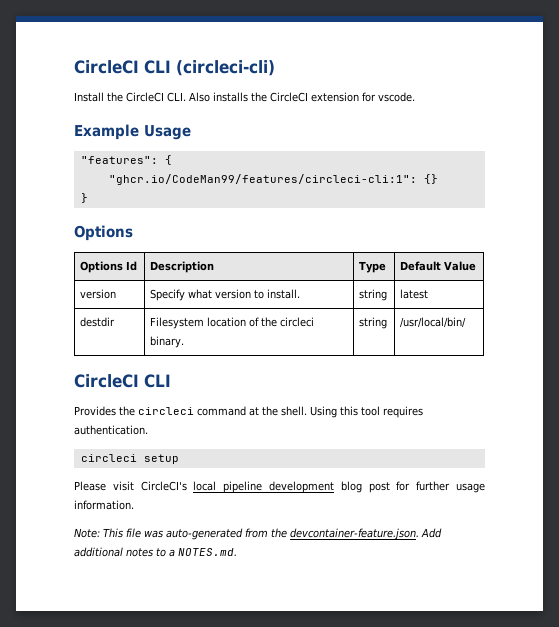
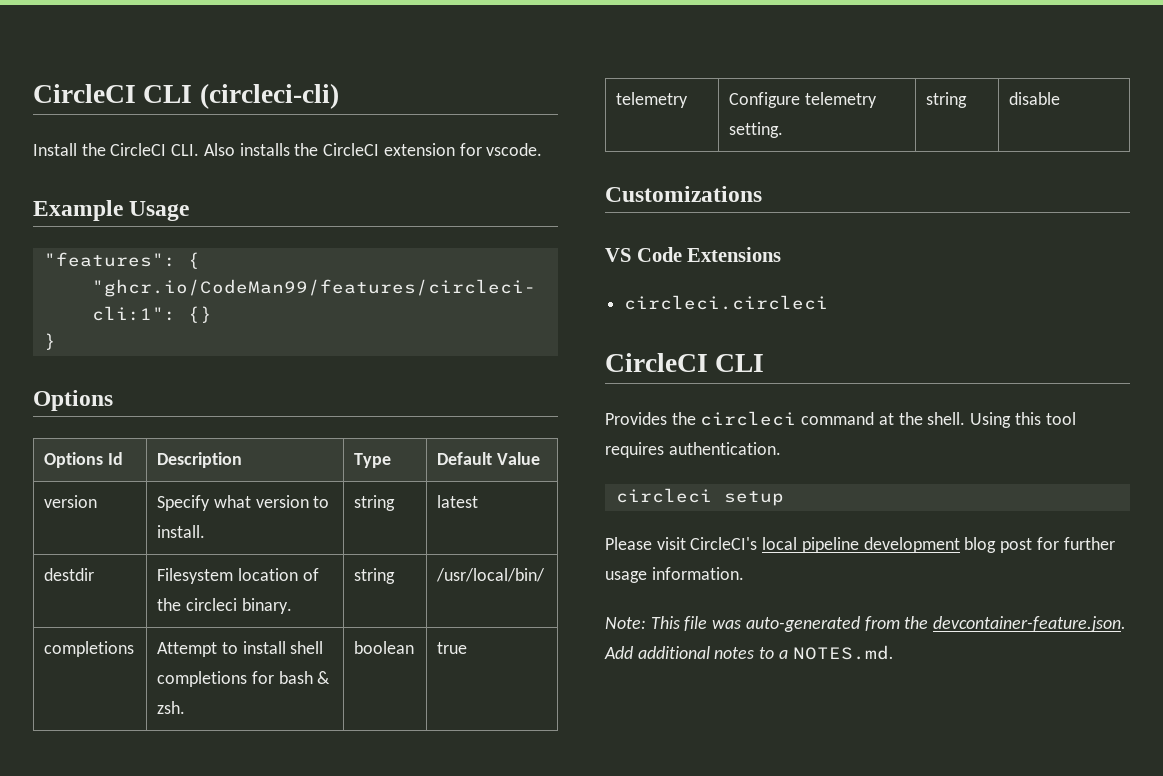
(467, 322) none -> [44,641,135,657] [157,641,324,657] [157,671,331,687] [157,701,186,714] [354,641,415,654] [437,642,468,654] [616,92,689,108] [729,92,877,108] [729,122,784,138] [926,92,968,108] [1009,92,1061,105] [605,186,762,202] [605,247,782,262] [624,295,829,310] // completions | Attempt to install shell completions for bash & zsh. | boolean | true // telemetry | Configure telemetry setting. | string | disable // Customizations // VS Code Extensions // circleci.circleci

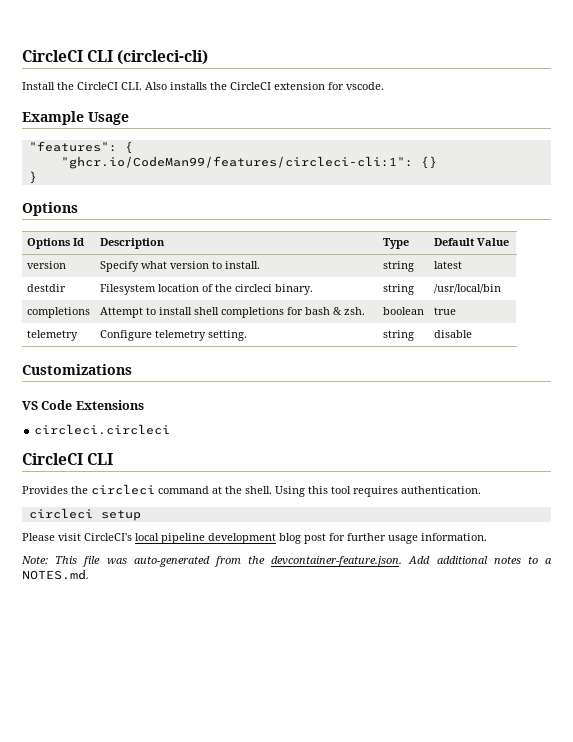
[436,568,546,582] /usr/local/bin/ -> [433,284,501,294] /usr/local/bin

